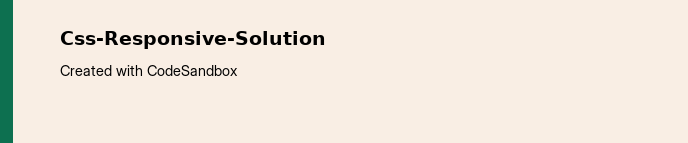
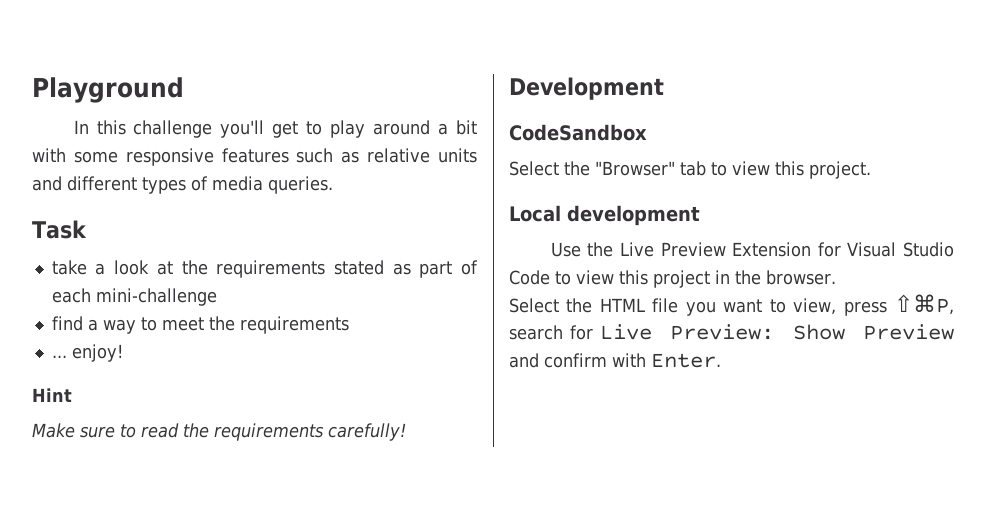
[60,31,326,49] [60,65,238,76] Css-Responsive-Solution // Created with CodeSandbox -> [32,77,184,103] [73,120,477,138] [32,148,477,166] [32,176,333,194] [32,220,87,239] [51,260,478,278] [51,288,217,306] [51,316,349,334] [51,344,123,362] [32,388,72,402] [32,423,406,441] [509,77,664,100] [509,124,647,141] [509,161,871,179] [509,205,700,226] [550,242,954,257] [509,270,836,288] [509,294,954,316] [509,324,954,340] [509,353,721,368] Playground // In this challenge you'll get to play around a bit with some responsive features such as relative units and different types of media queries. // Task // take a look at the requirements stated as part of each mini-challenge // find a way to meet the requirements // ... enjoy! // Hint // Make sure to read the requirements carefully! // Development // CodeSandbox // Select the "Browser" tab to view this project. // Local development // Use the Live Preview Extension for Visual Studio Code to view this project in the browser. // Select the HTML file you want to view, press ⇧⌘P, search for Live Preview: Show Preview and confirm with Enter.

